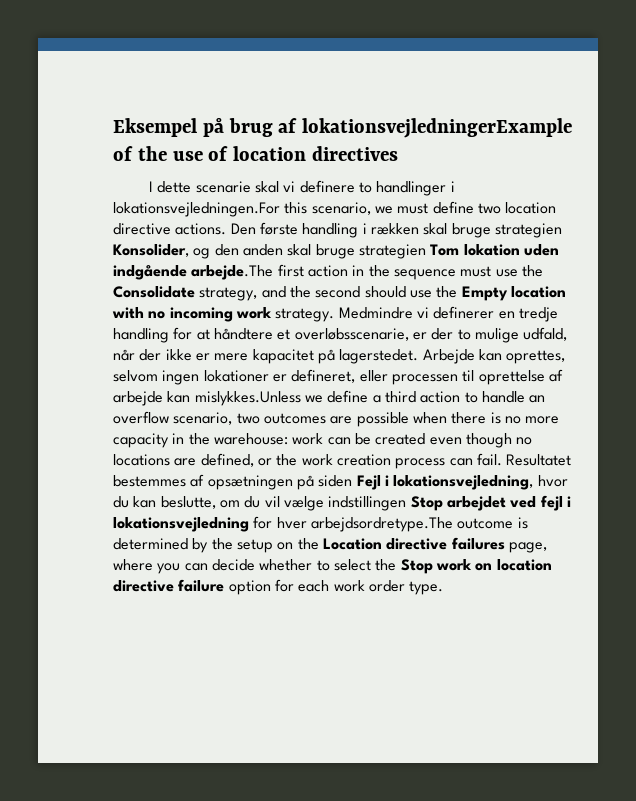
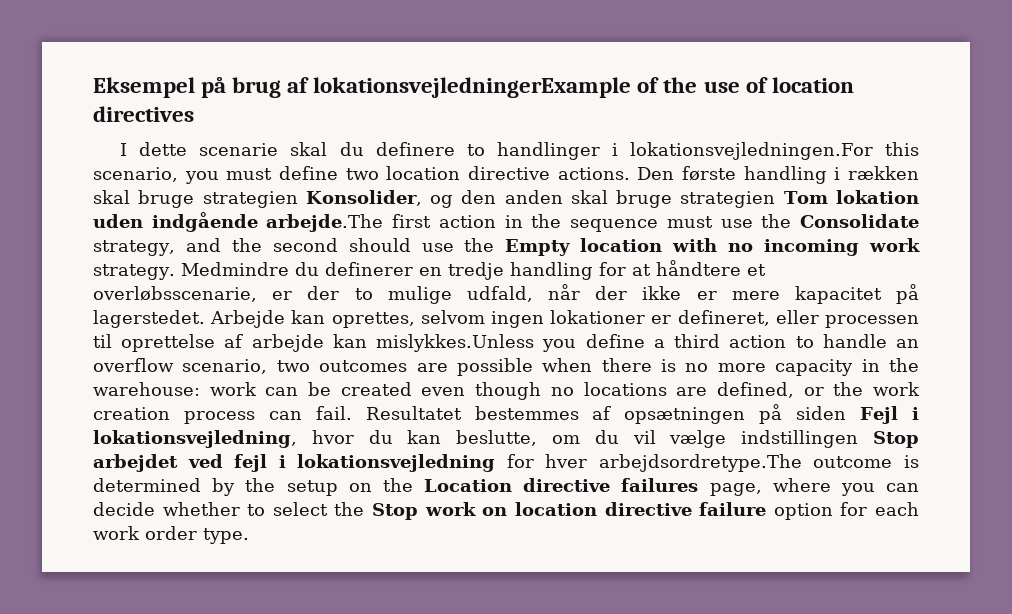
[283,181,296,192] vi -> [339,142,364,156] du
[374,206,393,214] we -> [184,171,219,184] you
[416,307,429,318] vi -> [294,262,319,276] du
[304,395,323,403] we -> [542,339,577,352] you

